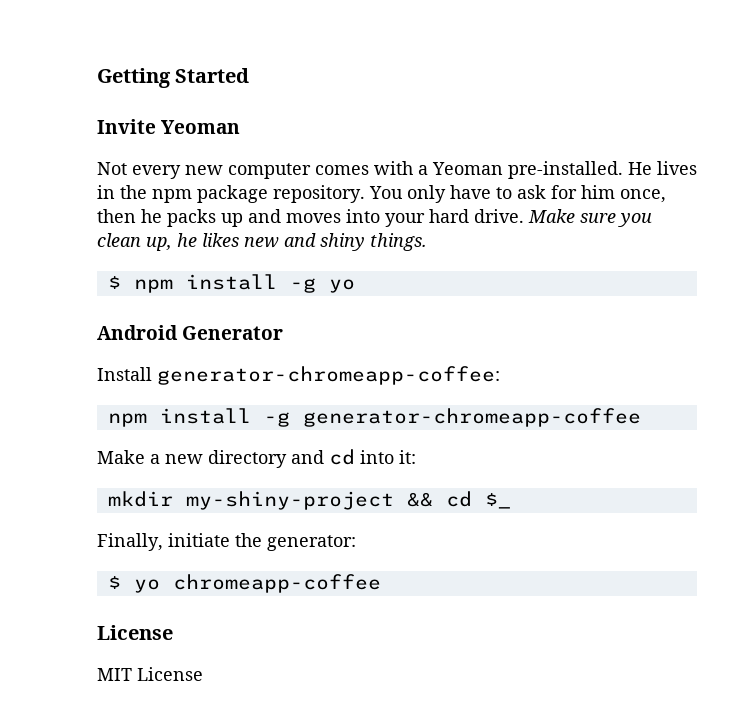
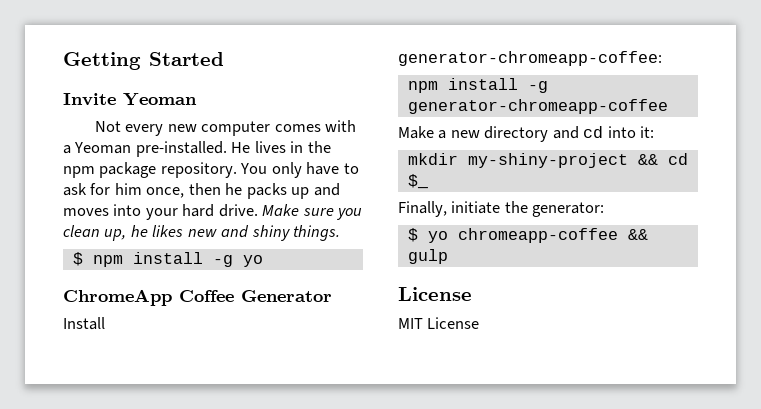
[97,325,178,340] Android -> [63,289,234,306] ChromeApp Coffee
(381, 583) none -> [627,229,648,240] [407,249,448,264] && gulp

